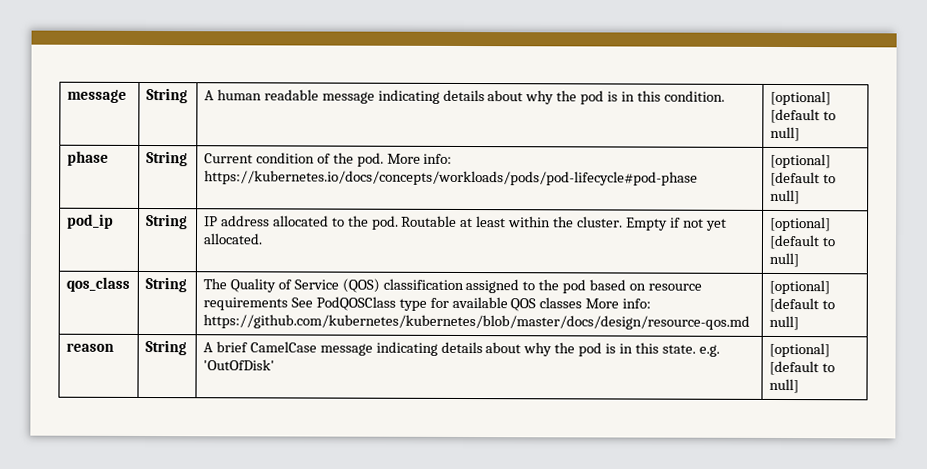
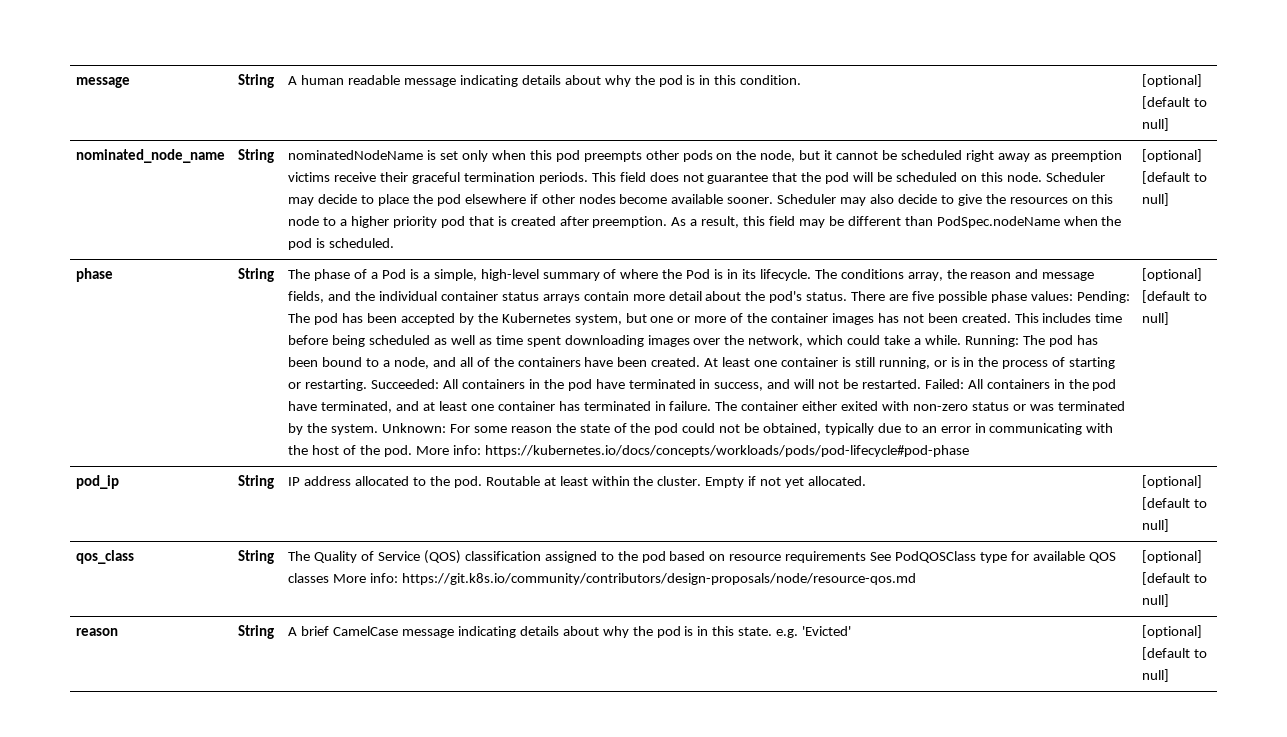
[66,150,109,166] [145,150,188,167] [203,152,315,164] phase | String | Current condition -> [76,149,226,163] [238,149,275,163] [288,150,1122,162] [288,172,1105,184] [288,194,1114,206] [288,216,1122,228] [288,238,395,250] [1142,149,1203,162] [1142,171,1208,184] [1142,193,1170,206] [76,268,114,282] [238,268,275,282] [288,269,1095,281] [288,291,1130,303] [288,313,1123,325] [288,335,1098,347] [288,357,1116,369] [288,379,1117,391] [288,401,1125,413] [288,423,1114,435] [288,445,340,455] nominated_node_name | String | nominatedNodeName is set only when this pod preempts other pods on the node, but it cannot be scheduled right away as preemption victims receive their graceful termination periods. This field does not guarantee that the pod will be scheduled on this node. Scheduler may decide to place the pod elsewhere if other nodes become available sooner. Scheduler may also decide to give the resources on this node to a higher priority pod that is created after preemption. As a result, this field may be different than PodSpec.nodeName when the pod is scheduled. | [optional] [default to null] // phase | String | The phase of a Pod is a simple, high-level summary of where the Pod is in its lifecycle. The conditions array, the reason and message fields, and the individual container status arrays contain more detail about the pod's status. There are five possible phase values: Pending: The pod has been accepted by the Kubernetes system, but one or more of the container images has not been created. This includes time before being scheduled as well as time spent downloading images over the network, which could take a while. Running: The pod has been bound to a node, and all of the containers have been created. At least one container is still running, or is in the process of starting or restarting. Succeeded: All containers in the pod have terminated in success, and will not be restarted. Failed: All containers in the pod have terminated, and at least one container has terminated in failure. The container either exited with non-zero status or was terminated by the system. Unknown: For some reason the state of the pod could not be obtained, typically due to an error in communicating with the host
[202,314,750,330] https://github.com/kubernetes/kubernetes/blob/master/docs/design/resource-qos.md -> [402,573,917,585] https://git.k8s.io/community/contributors/design-proposals/node/resource-qos.md
[202,359,275,371] 'OutOfDisk' -> [802,626,852,636] 'Evicted'

